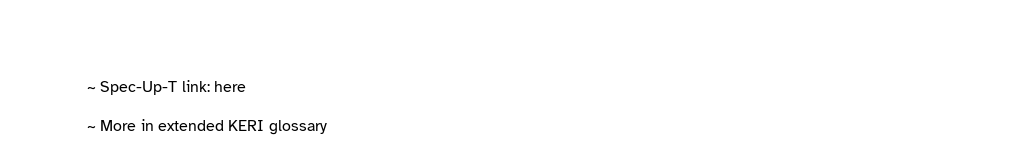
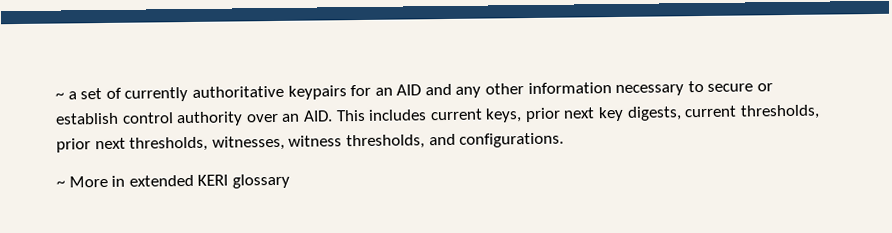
[87,80,246,95] ~ Spec-Up-T link: here -> [55,80,774,102] [55,104,820,127] [56,132,565,153] ~ a set of currently authoritative keypairs for an AID and any other information necessary to secure or establish control authority over an AID. This includes current keys, prior next key digests, current thresholds, prior next thresholds, witnesses, witness thresholds, and configurations.

